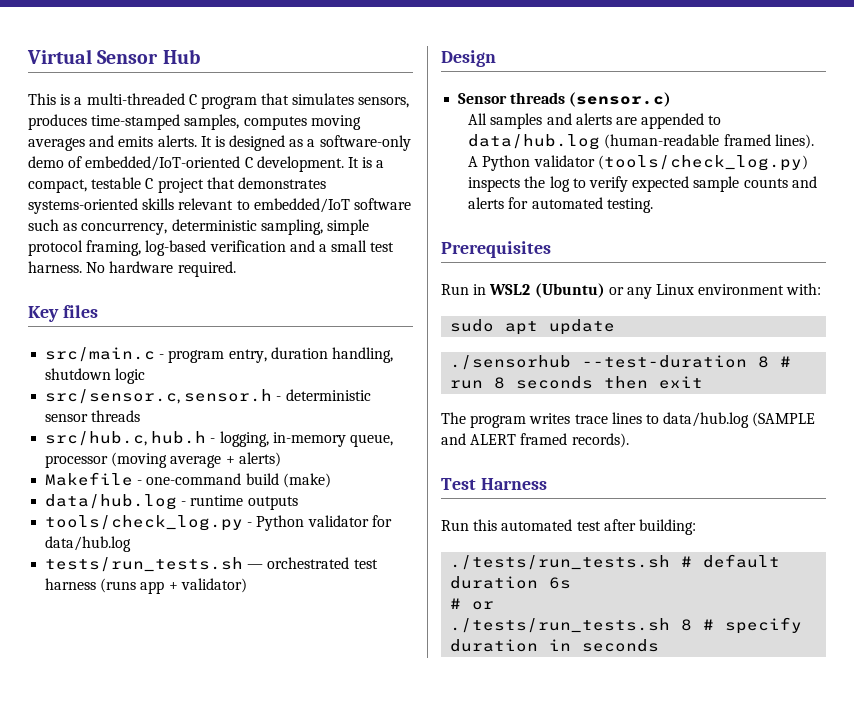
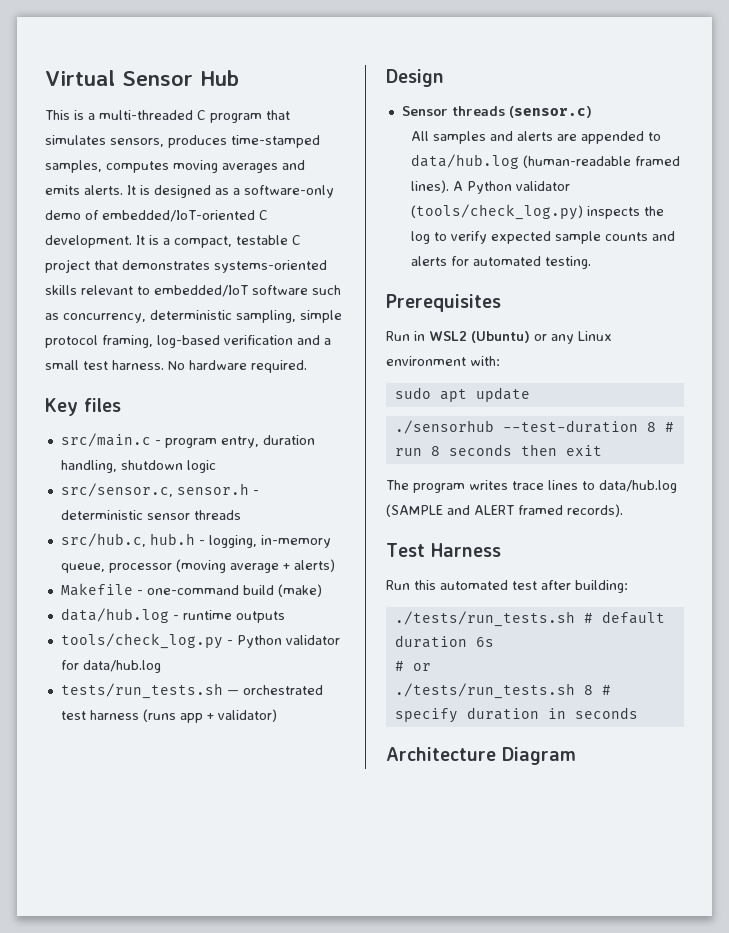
(660, 645) none -> [386,747,576,765] // Architecture Diagram

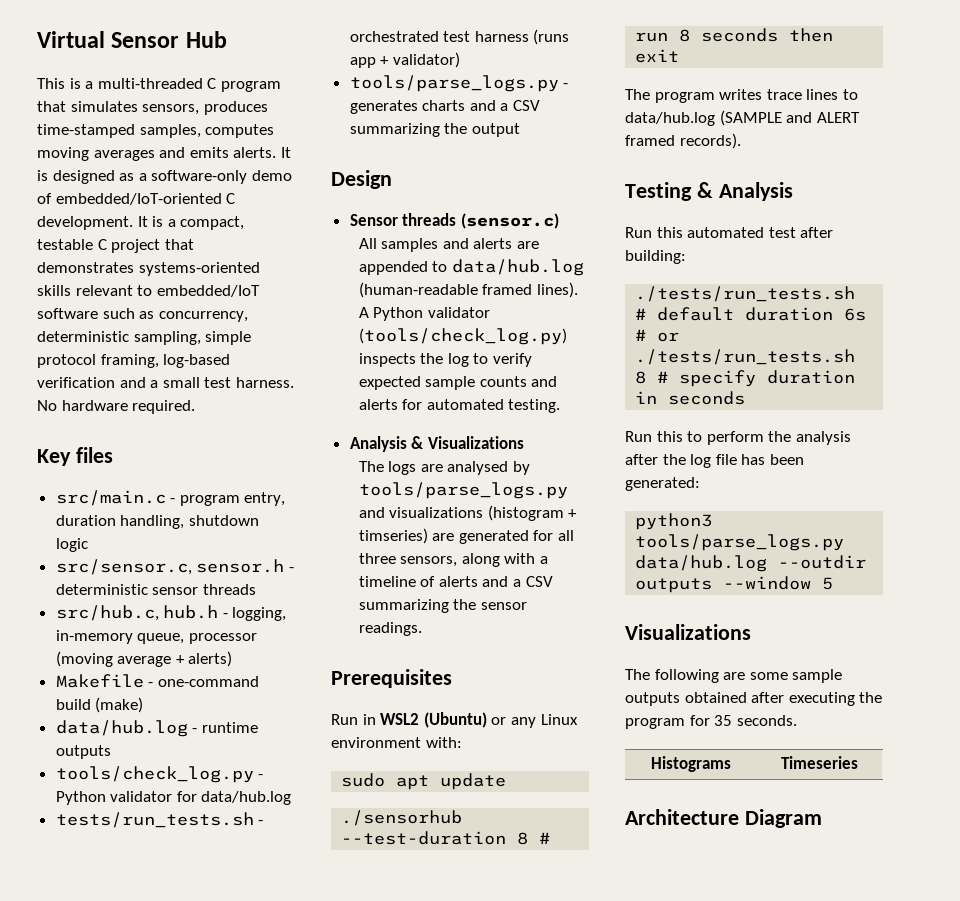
[226,690,239,695] — -> [258,820,264,825] -
(277, 715) none -> [349,75,569,92] [349,100,541,114] [349,123,520,137] // tools/parse_logs.py - generates charts and a CSV summarizing the output
(591, 262) none -> [349,436,524,452] [358,461,530,475] [358,482,568,499] [358,505,578,521] [358,528,574,544] [358,553,548,567] [358,576,553,587] [358,599,527,613] [358,622,422,636] // Analysis & Visualizations // The logs are analysed by tools/parse_logs.py and visualizations (histogram + timseries) are generated for all three sensors, along with a timeline of alerts and a CSV summarizing the sensor readings.
[386,543,501,557] Test Harness -> [625,182,793,201] Testing & Analysis
(638, 713) none -> [625,431,851,445] [625,454,804,468] [625,477,700,491] [635,513,713,530] [635,534,845,551] [635,555,867,572] [635,576,834,593] [625,624,751,640] [625,669,843,683] [625,692,883,706] [625,715,797,729] [650,756,731,772] [780,756,858,769] // Run this to perform the analysis after the log file has been generated: // python3 tools/parse_logs.py data/hub.log --outdir outputs --window 5 // Visualizations // The following are some sample outputs obtained after executing the program for 35 seconds. // Histograms | Timeseries

